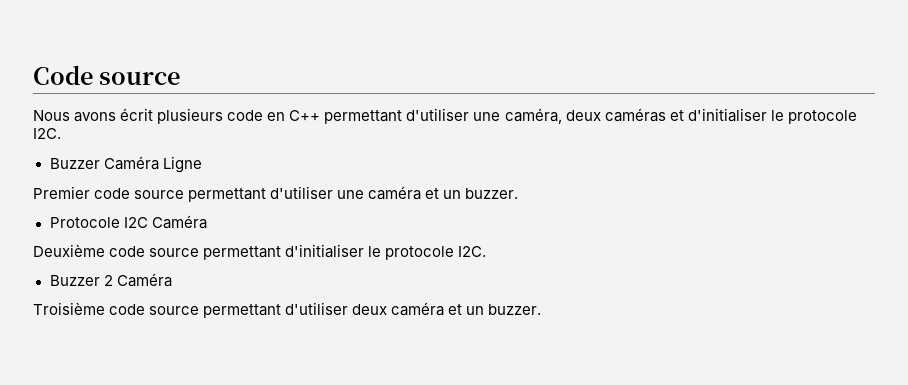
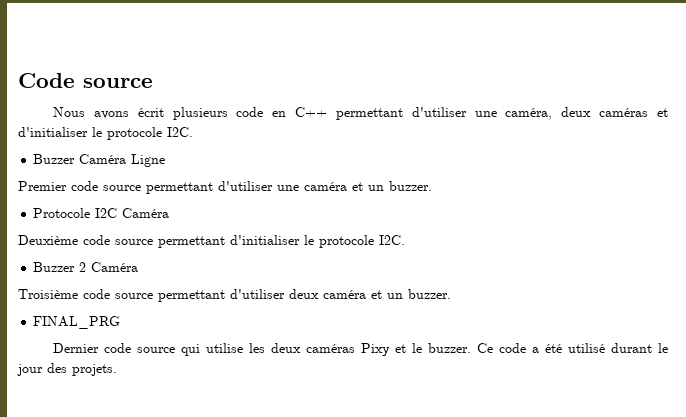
(542, 309) none -> [33,316,121,329] [53,343,668,356] [17,363,117,376] // FINAL_PRG // Dernier code source qui utilise les deux caméras Pixy et le buzzer. Ce code a été utilisé durant le jour des projets.

